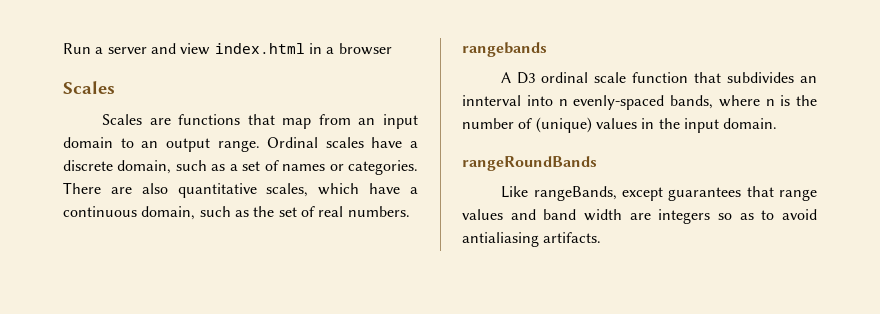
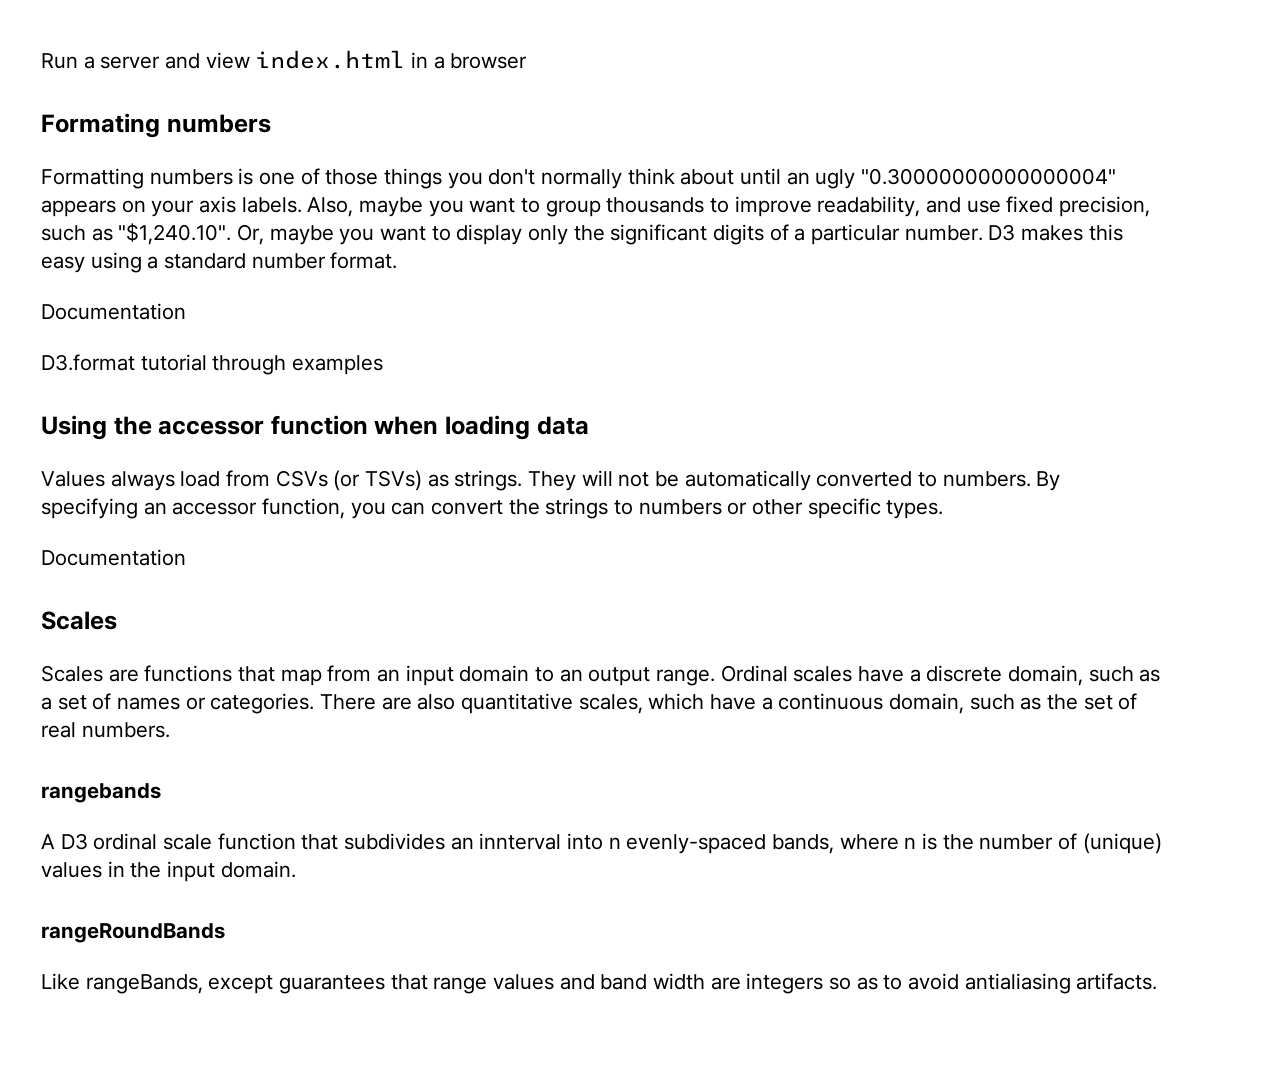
(392, 49) none -> [41,113,271,138] [41,168,1117,189] [41,196,1151,217] [41,223,1123,245] [41,252,398,273] [41,303,186,320] [41,354,384,375] [41,415,589,440] [41,470,1061,491] [41,498,944,519] [41,549,186,566] // Formating numbers // Formatting numbers is one of those things you don't normally think about until an ugly "0.30000000000000004" appears on your axis labels. Also, maybe you want to group thousands to improve readability, and use fixed precision, such as "$1,240.10". Or, maybe you want to display only the significant digits of a particular number. D3 makes this easy using a standard number format. // Documentation // D3.format tutorial through examples // Using the accessor function when loading data // Values always load from CSVs (or TSVs) as strings. They will not be automatically converted to numbers. By specifying an accessor function, you can convert the strings to numbers or other specific types. // Documentation

